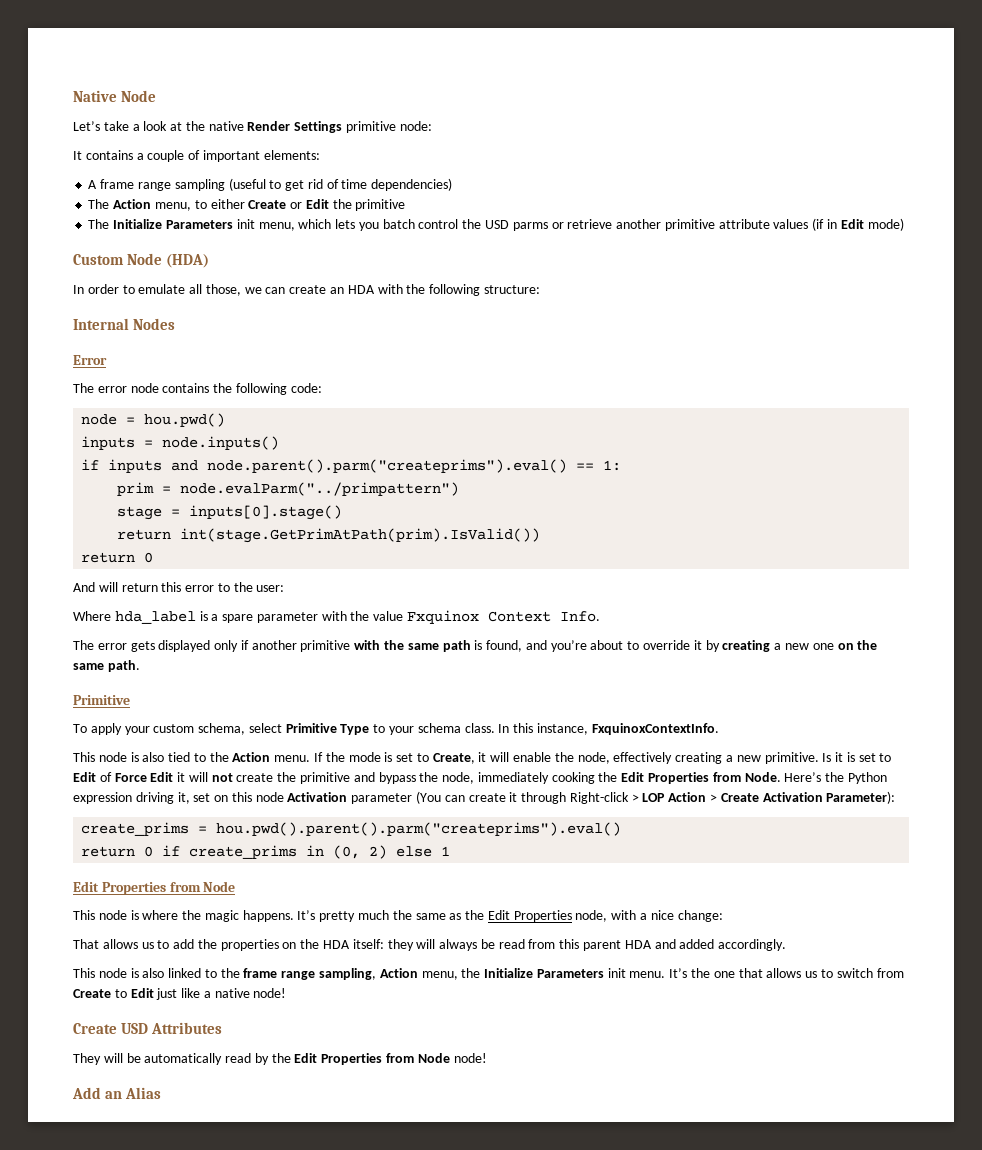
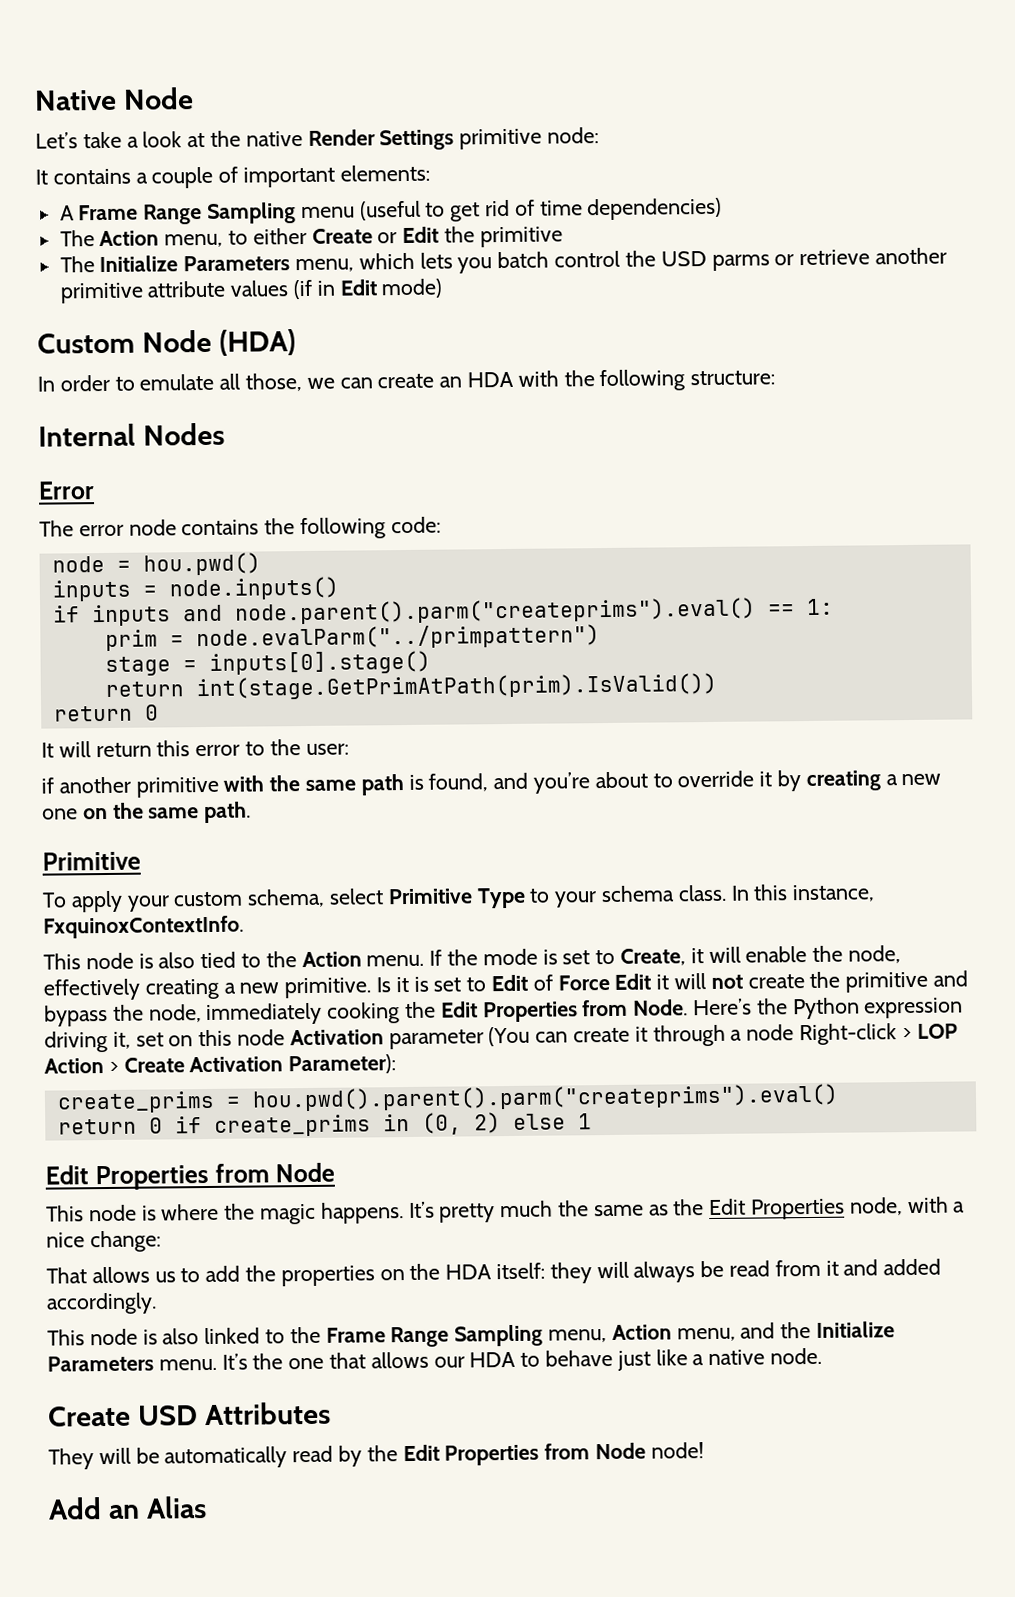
[100,179,225,191] frame range sampling -> [78,202,355,225] Frame Range Sampling menu
[236,219,255,229] init -> (291, 263) none
[73,582,95,592] And -> [41,742,54,758] It
[73,610,601,624] [73,640,239,652] Where hda_label is a spare parameter with the value Fxquinox Context Info. // The error gets displayed only -> (349, 749) none
(567, 798) none -> [730,1024,795,1041] a node
[559,939,652,951] this parent HDA -> [825,1260,839,1276] it
[243,968,458,980] frame range sampling, Action menu, -> [325,1322,776,1348] Frame Range Sampling menu, Action menu, and
[607,968,626,978] init -> (154, 1363) none
[805,968,904,978] [73,988,154,998] us to switch from Create to Edit -> [433,1349,614,1368] our HDA to behave
[253,988,287,998] node! -> [770,1347,823,1365] node.

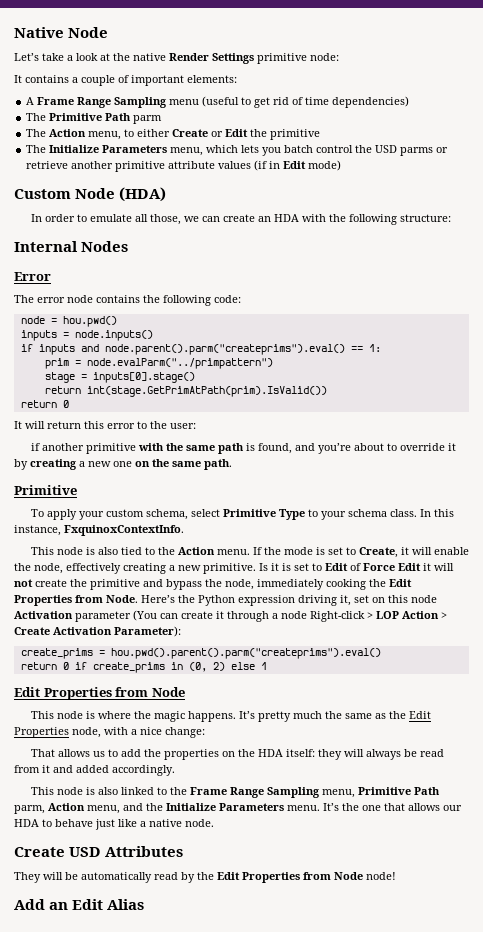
(723, 209) none -> [26,113,163,124] // The Primitive Path parm
(608, 1336) none -> [357,787,440,795] [14,805,45,814] Primitive Path parm,
(140, 1512) none -> [72,899,104,910] Edit

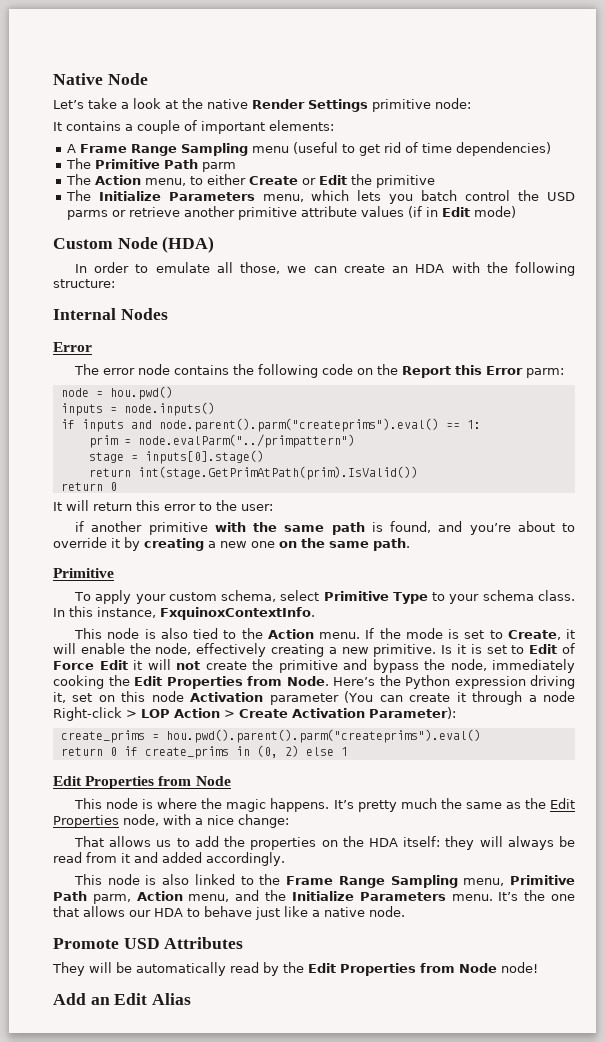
[214,295,241,303] code: -> [322,364,565,378] code on the Report this Error parm:
[14,847,65,857] Create -> [53,938,119,949] Promote

